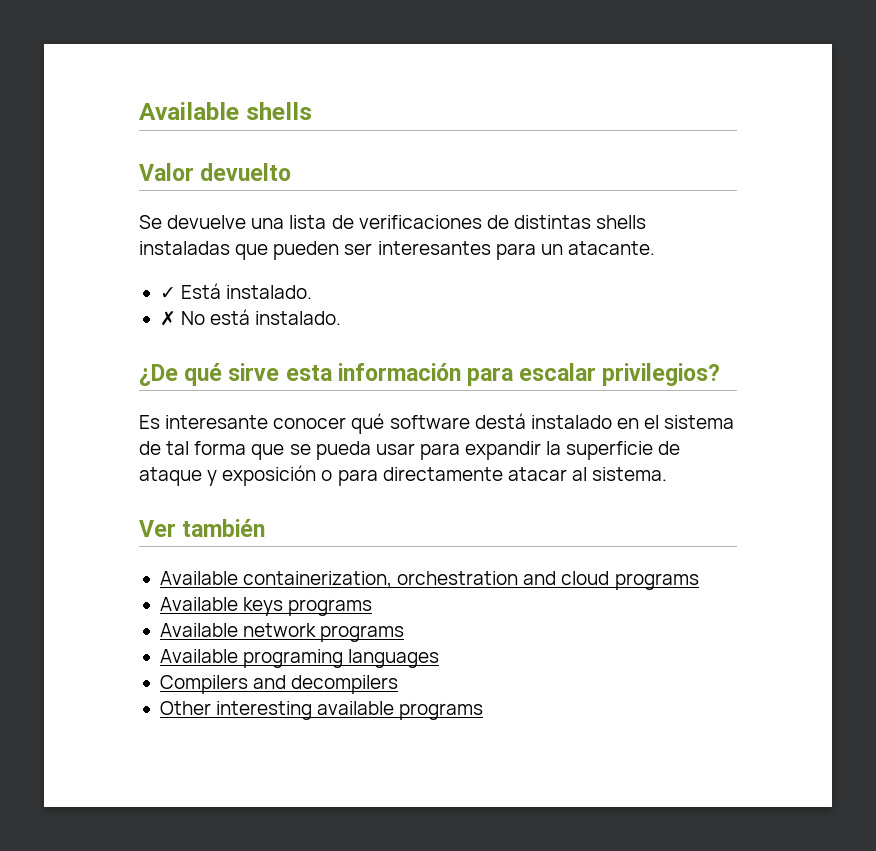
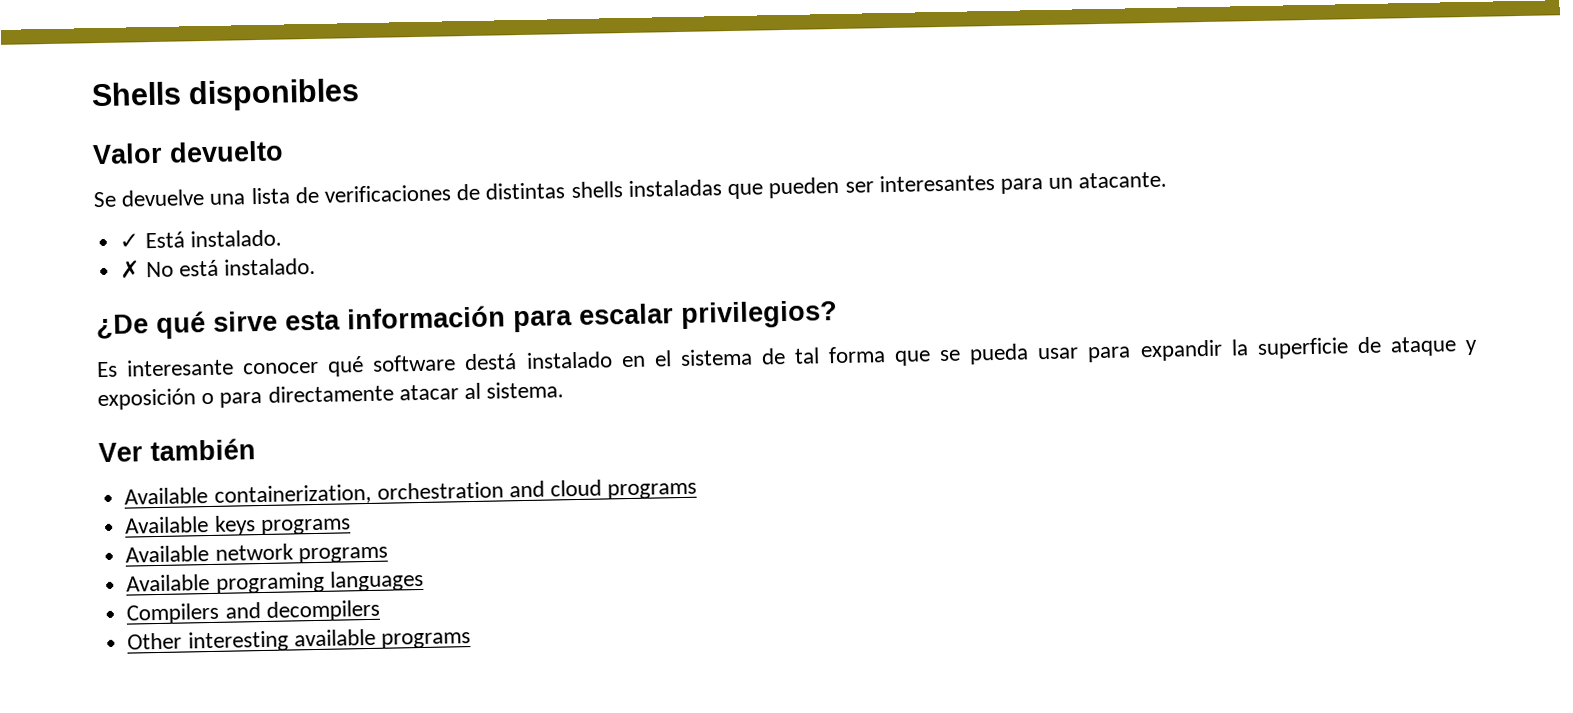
[139,102,312,120] Available shells -> [91,78,361,112] Shells disponibles

